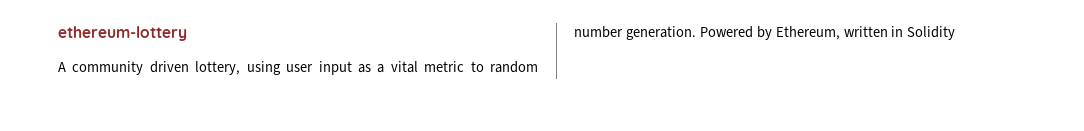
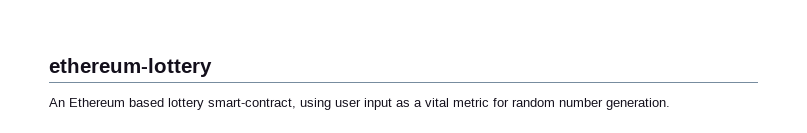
[58,61,241,75] A community driven lottery, -> [49,98,296,110] An Ethereum based lottery smart-contract,
[470,61,484,72] to -> [493,98,509,107] for
[699,26,956,40] Powered by Ethereum, written in Solidity -> (670, 104) none

